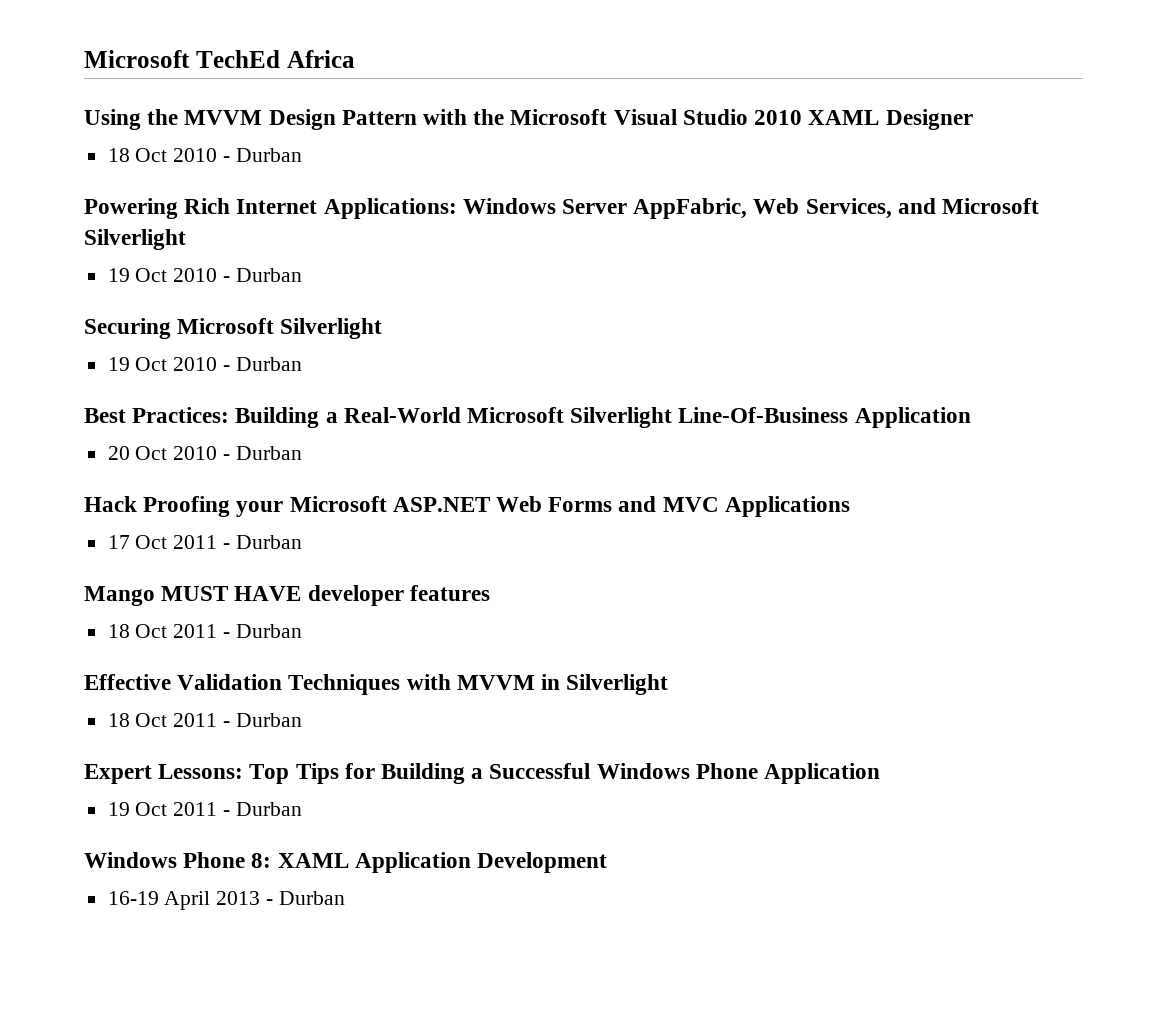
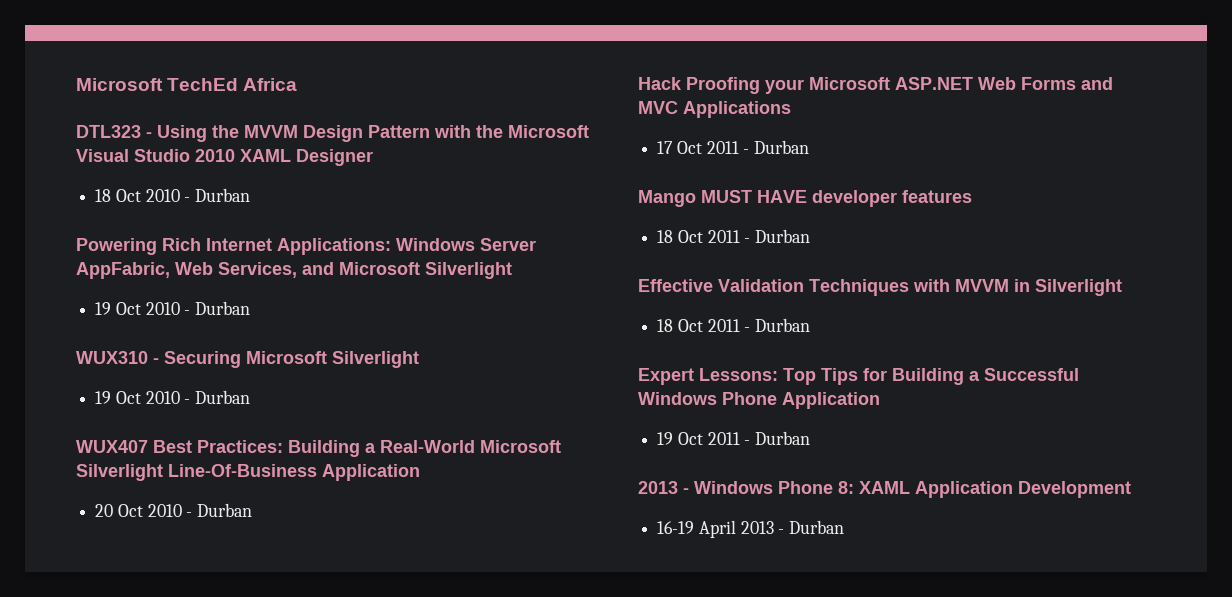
(355, 59) none -> [76,125,152,138] DTL323 -
(302, 275) none -> [76,351,159,364] WUX310 -
(302, 364) none -> [76,440,148,453] WUX407
(302, 809) none -> [638,481,689,494] 2013 -

